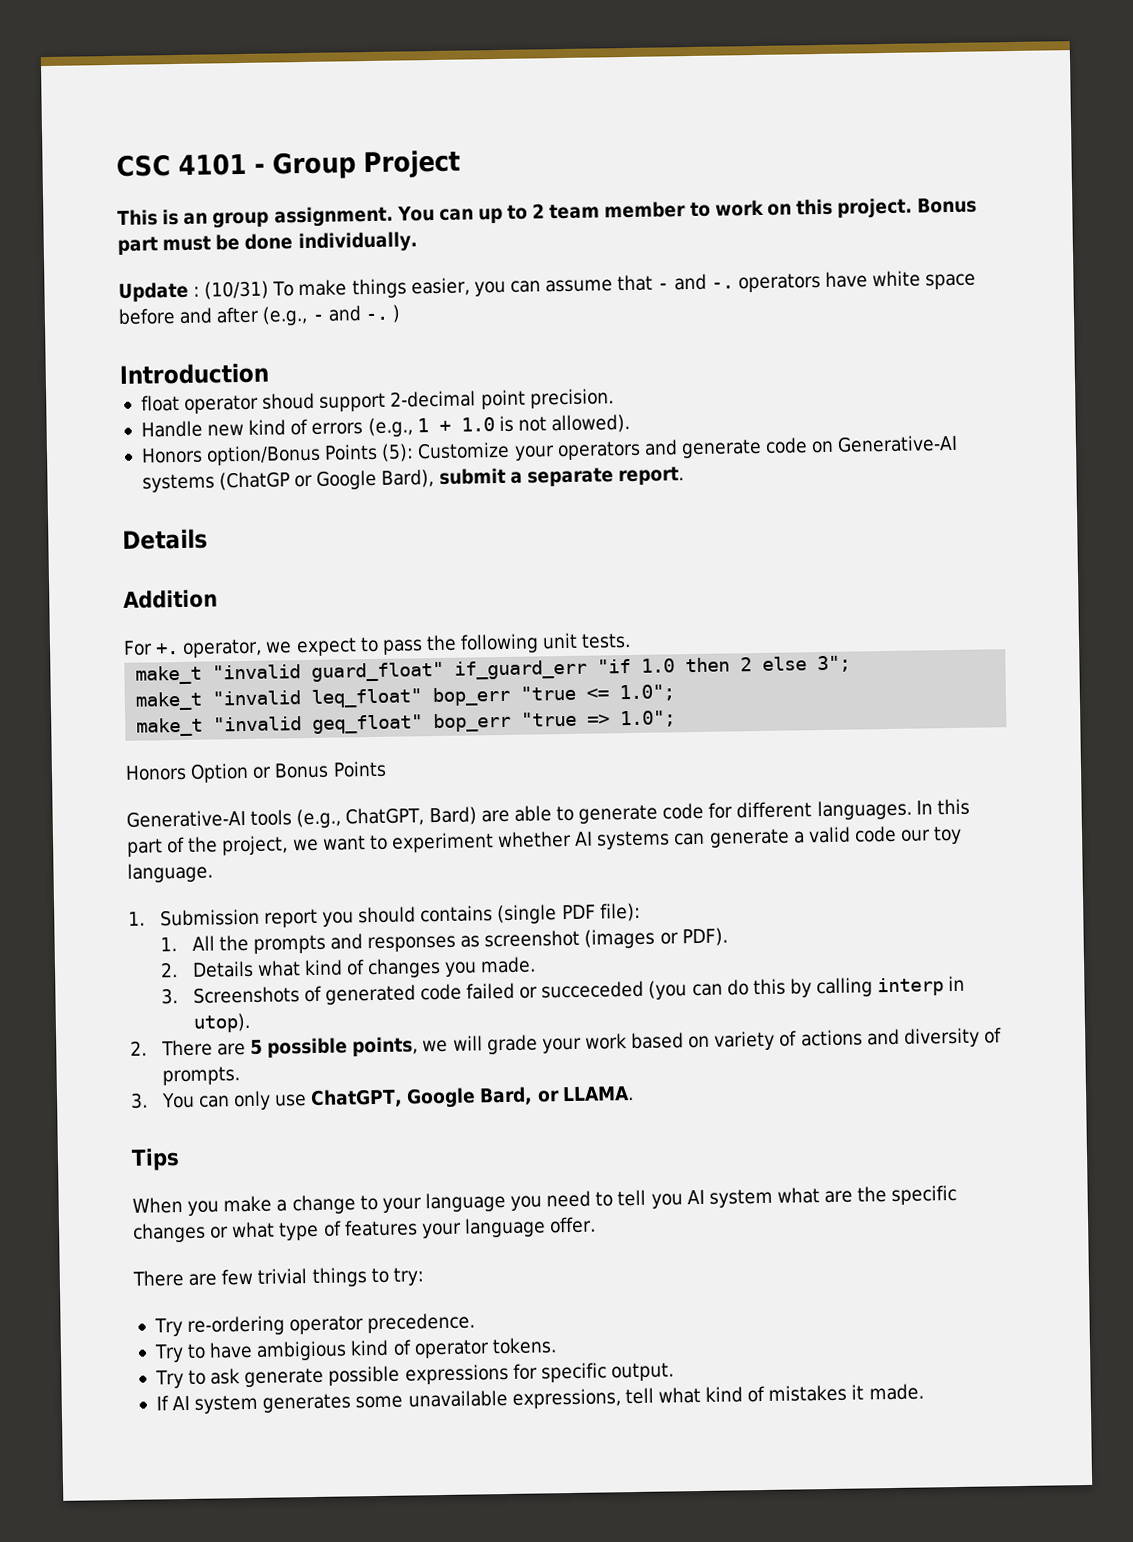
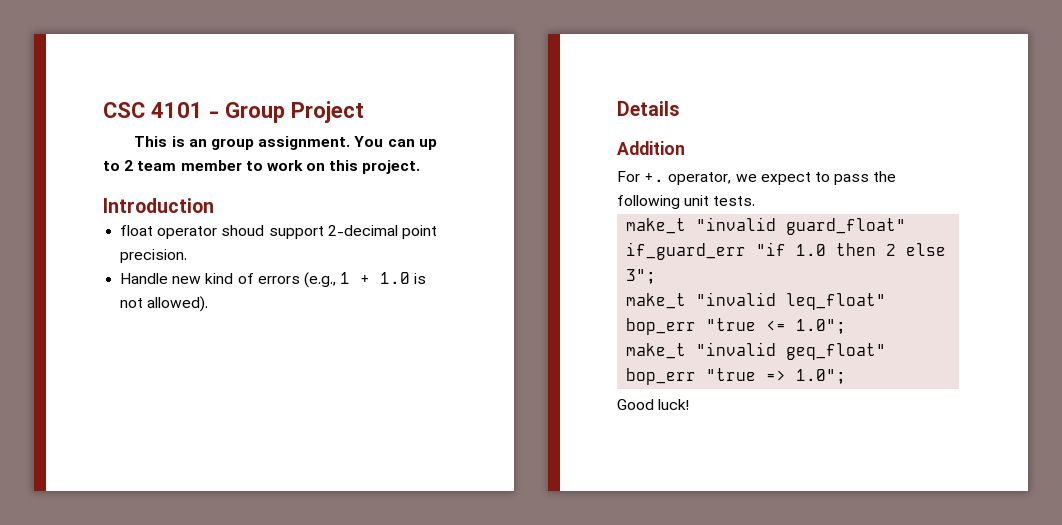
[917,197,978,214] [117,231,418,255] [118,270,977,302] [118,304,401,326] Bonus part must be done individually. // Update : (10/31) To make things easier, you can assume that - and -. operators have white space before and after (e.g., - and -. ) -> (421, 167) none
[140,434,959,466] [141,466,684,493] // Honors option/Bonus Points (5): Customize your operators and generate code on Generative-AI systems (ChatGP or Google Bard), submit a separate report. -> (209, 304) none
[125,760,387,783] [126,798,970,829] [127,825,963,857] [127,862,213,883] [128,902,641,928] [159,927,728,954] [159,956,537,979] [160,975,966,1005] [192,1012,251,1033] [130,1027,1002,1058] [161,1066,240,1086] [130,1086,634,1111] [131,1148,180,1171] [132,1184,958,1216] [132,1216,597,1243] [132,1267,424,1288] [153,1312,476,1337] [153,1337,557,1363] [154,1362,674,1389] [155,1383,924,1414] Honors Option or Bonus Points // Generative-AI tools (e.g., ChatGPT, Bard) are able to generate code for different languages. In this part of the project, we want to experiment whether AI systems can generate a valid code our toy language. // 1. Submission report you should contains (single PDF file): // 1. All the prompts and responses as screenshot (images or PDF). // 2. Details what kind of changes you made. // 3. Screenshots of generated code failed or succeceded (you can do this by calling interp in utop). // 2. There are 5 possible points, we will grade your work based on variety of actions and diversity of prompts. // 3. You can only use ChatGPT, Google Bard, or LLAMA. // Tips // When you make a change to your language you need to tell you AI system what are the specific changes or what type of features your language offer. // There are few trivial things to try: // Try re-ordering operator precedence. // Try to have ambigious kind of operator tokens. // Try to ask generate possible expressions for specific output. // If AI system generates some unavailable expressions, tell what kind of mistakes it made. -> [617,399,690,410] Good luck!

